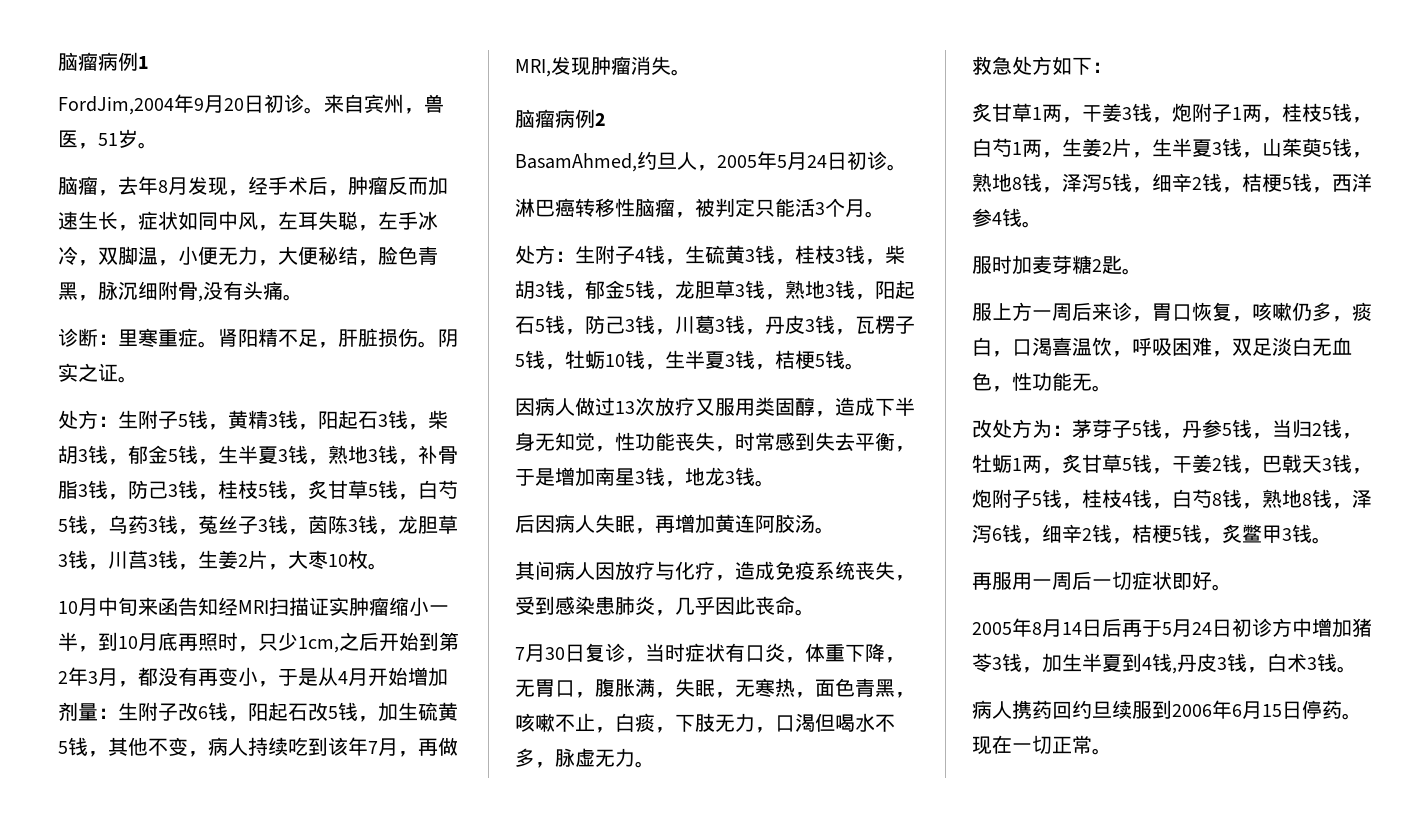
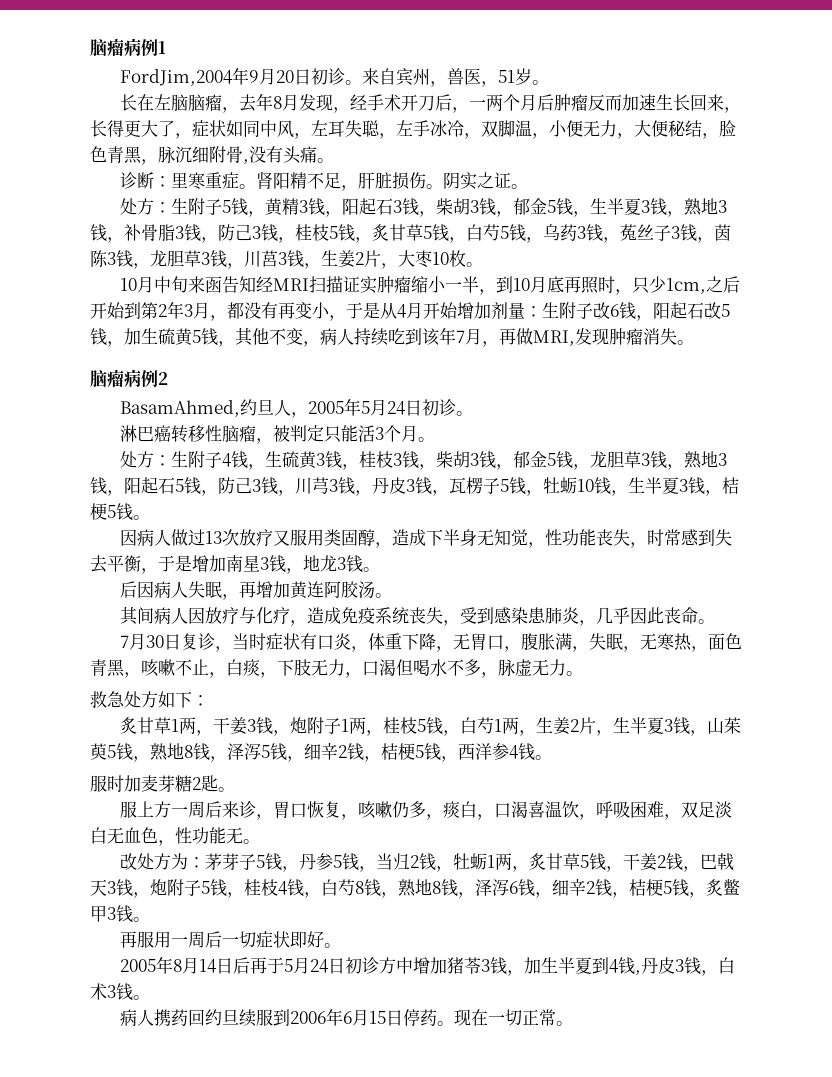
(158, 145) none -> [119,94,188,111] 长在左脑
[308,176,448,196] [58,211,118,230] 后，肿瘤反而加速生长 -> [400,94,741,113] [90,120,175,137] 开刀后，一两个月后肿瘤反而加速生长回来，长得更大了
[695,315,715,334] 葛 -> [312,477,329,494] 芎

